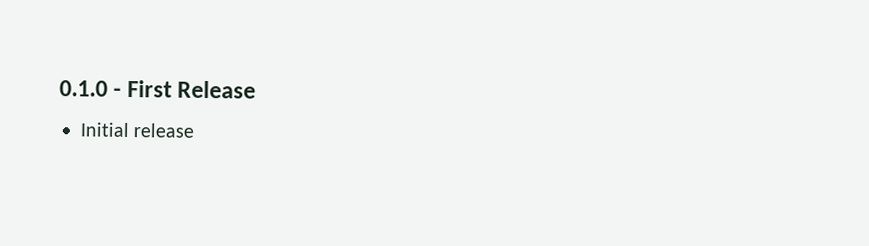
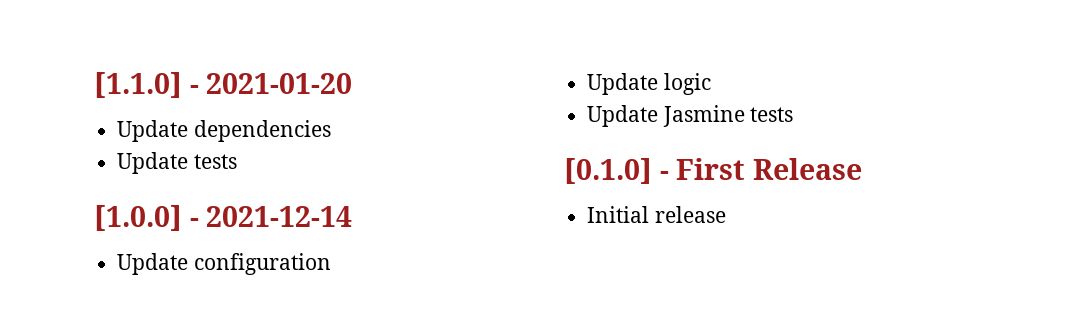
[59,80,108,97] 0.1.0 -> [94,72,353,98] [117,120,331,142] [117,152,237,174] [94,205,353,231] [117,253,331,275] [587,73,711,95] [587,105,794,127] [564,158,652,184] [1.1.0] - 2021-01-20 // Update dependencies // Update tests // [1.0.0] - 2021-12-14 // Update configuration // Update logic // Update Jasmine tests // [0.1.0]

